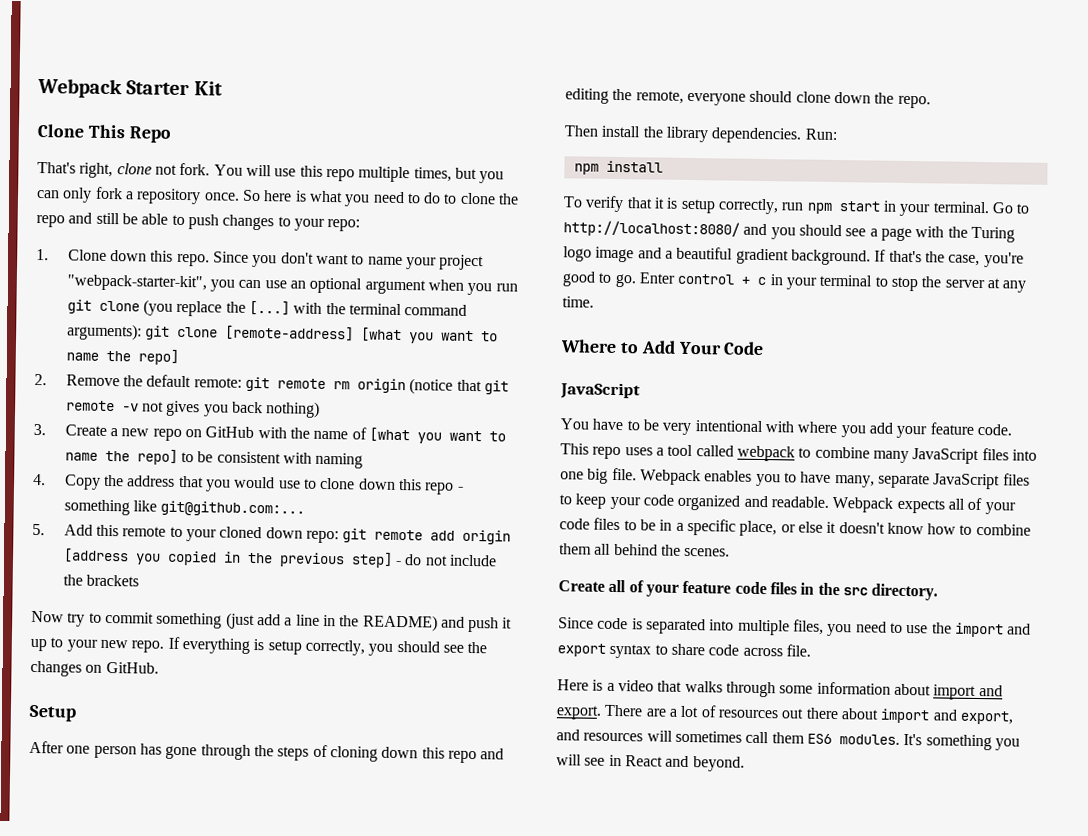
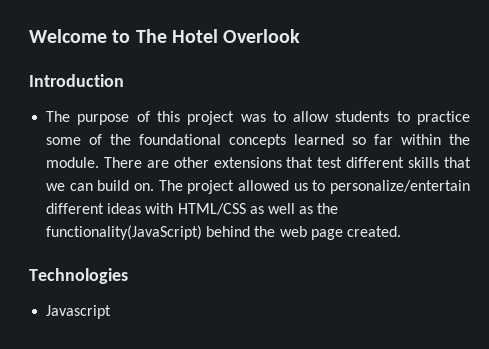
[37,77,223,99] [37,123,171,143] [37,161,505,184] [36,186,520,207] [36,212,361,232] [36,248,485,271] [66,274,518,296] [66,299,468,317] [66,323,499,344] [65,349,179,365] [34,373,509,395] [65,400,321,418] [33,423,506,444] [64,449,364,469] [33,473,464,495] [63,499,306,517] [32,523,512,545] [62,548,497,568] [62,574,140,587] [31,610,513,633] [30,636,488,656] [30,660,159,677] [29,704,76,722] [29,740,505,764] [565,88,931,109] [564,125,838,144] [573,160,663,175] [563,195,1031,217] [563,220,1015,243] [563,246,1024,268] [562,271,1027,293] [562,296,594,308] [560,339,765,356] [560,382,641,400] [560,418,1012,439] [560,443,1037,465] [560,467,1030,490] [559,493,1016,515] [559,517,1031,537] [559,543,731,557] [558,579,939,601] [558,617,1032,638] [557,643,811,659] [557,679,1003,700] [556,704,1013,725] [556,729,1020,751] [556,754,745,772] Webpack Starter Kit // Clone This Repo // That's right, clone not fork. You will use this repo multiple times, but you can only fork a repository once. So here is what you need to do to clone the repo and still be able to push changes to your repo: // 1. Clone down this repo. Since you don't want to name your project "webpack-starter-kit", you can use an optional argument when you run git clone (you replace the [...] with the terminal command arguments): git clone [remote-address] [what you want to name the repo] // 2. Remove the default remote: git remote rm origin (notice that git remote -v not gives you back nothing) // 3. Create a new repo on GitHub with the name of [what you want to name the repo] to be consistent with naming // 4. Copy the address that you would use to clone down this repo - something like git@github.com:... // 5. Add this remote to your cloned down repo: git remote add origin [address you copied in the previous step] - do not include the brackets // Now try to commit something (just add a line in the README) and push it up to your new repo. If everything is setup correctly, you should see the changes on GitHub. // Setup // After one person has gone through the steps of cloning down this repo and editing the remote, everyone should clone down the repo. // Then install the library dependencies. Run: // npm install // To verify that it is setup correctly, run npm start in your terminal. Go to http://localhost:8080/ and you should see a page with the Turing logo image and a beautiful gradient background. If that's the case, you're good to go. Enter control + c in your terminal to stop the server at any time. // Where to Add Your Code // JavaScript // You have to be very intentional with where you add your feature code. This repo uses a tool called webpack to combine many JavaScript files into one big file. Webpack enables you to have many, separate JavaScript files to keep your code organized and readable. Webpack expects all of your code files to be in a specific place, or else it doesn't know how to combine them all behind the scenes. // Create all of your feature code files in the src directory. // Since code is separated into multiple files, you need to use the import and export syntax to share code across file. // Here is a video that walks through some information about import and export. There are a lot of resources out there about import and export, and resources will sometimes call them ES6 modules. It's something you will see in React and beyond. -> [29,29,301,43] [29,74,124,87] [46,111,470,125] [46,134,471,148] [46,157,471,168] [46,180,470,194] [46,203,339,215] [46,225,401,240] [29,268,128,284] [46,305,112,319] Welcome to The Hotel Overlook // Introduction // The purpose of this project was to allow students to practice some of the foundational concepts learned so far within the module. There are other extensions that test different skills that we can build on. The project allowed us to personalize/entertain different ideas with HTML/CSS as well as the functionality(JavaScript) behind the web page created. // Technologies // Javascript

